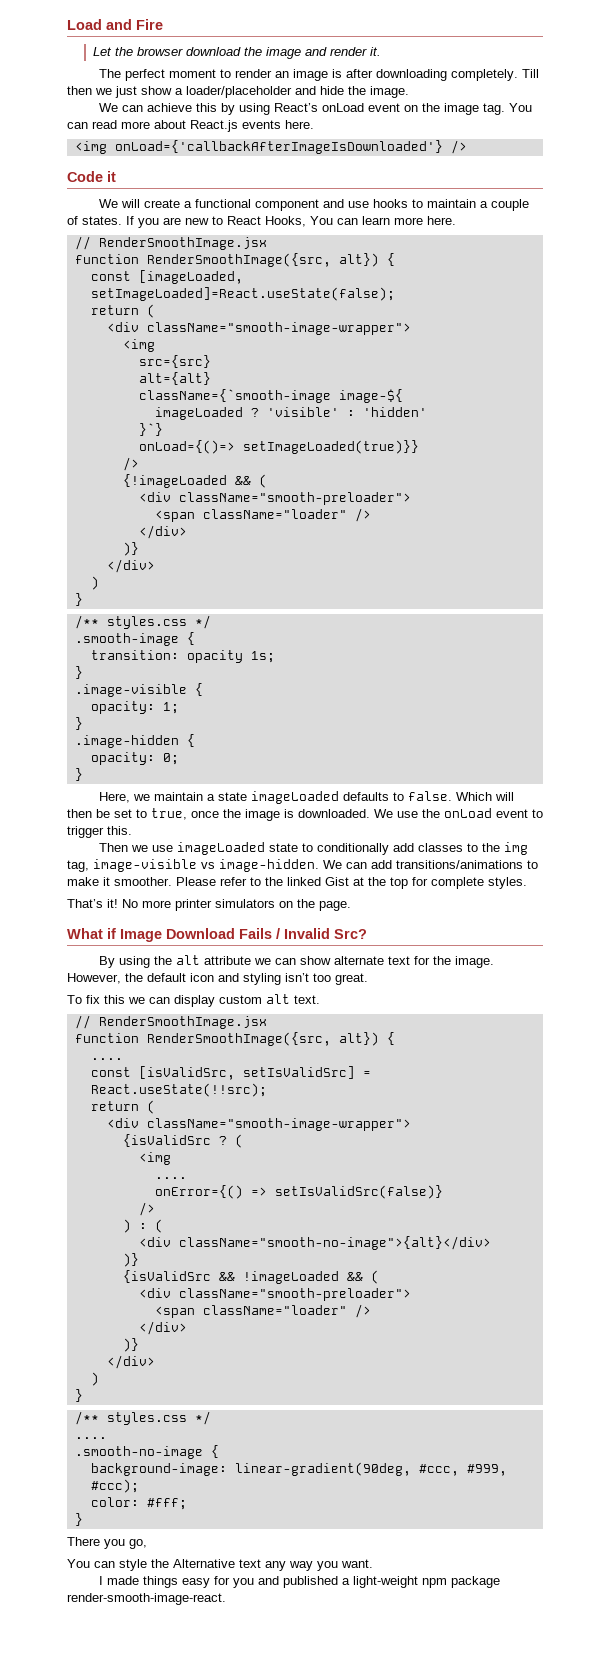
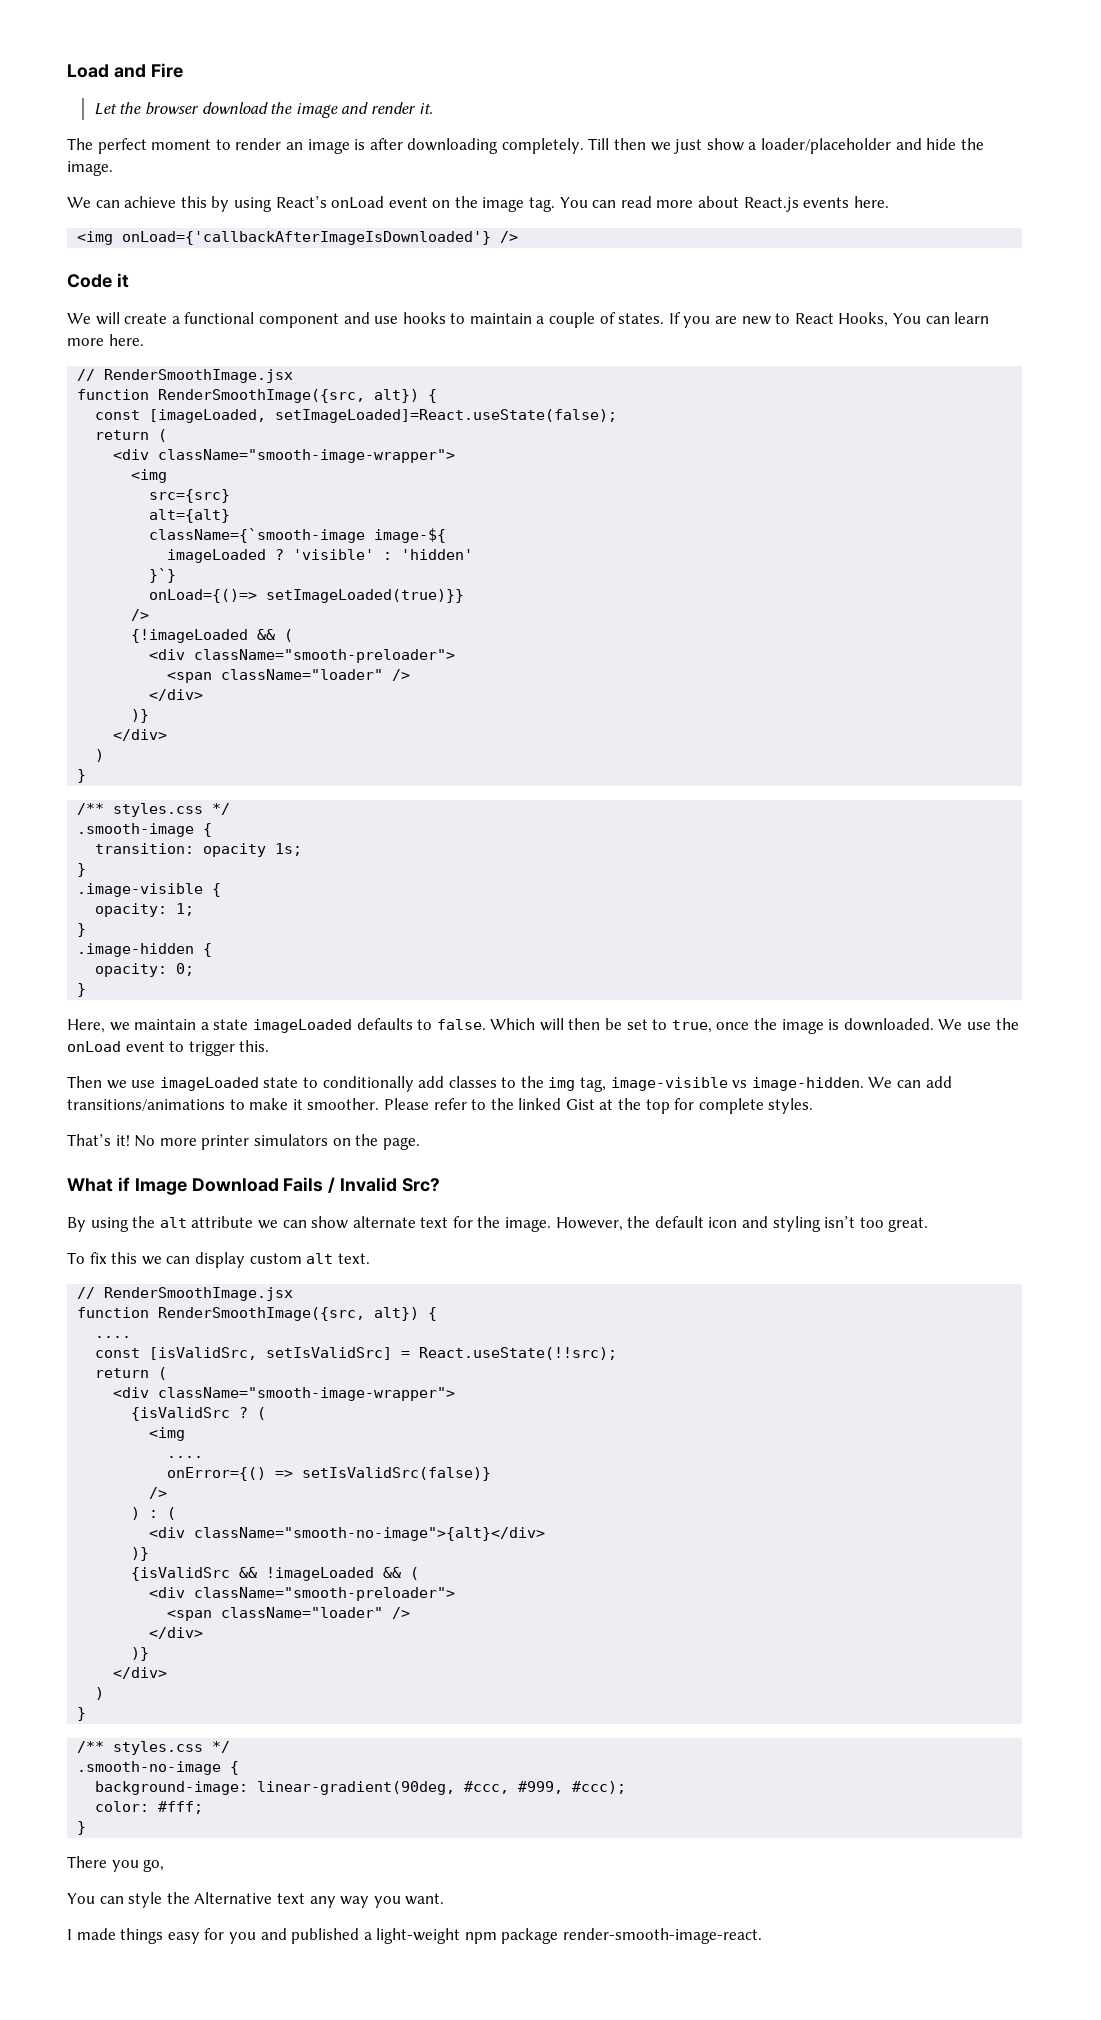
[74,1437,107,1439] // .... -> (231, 1747) none

